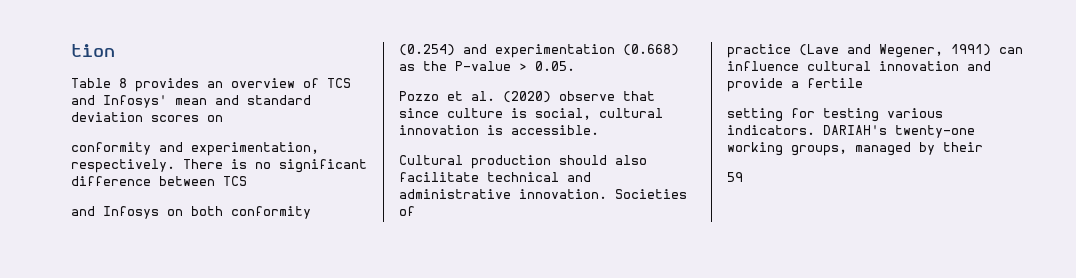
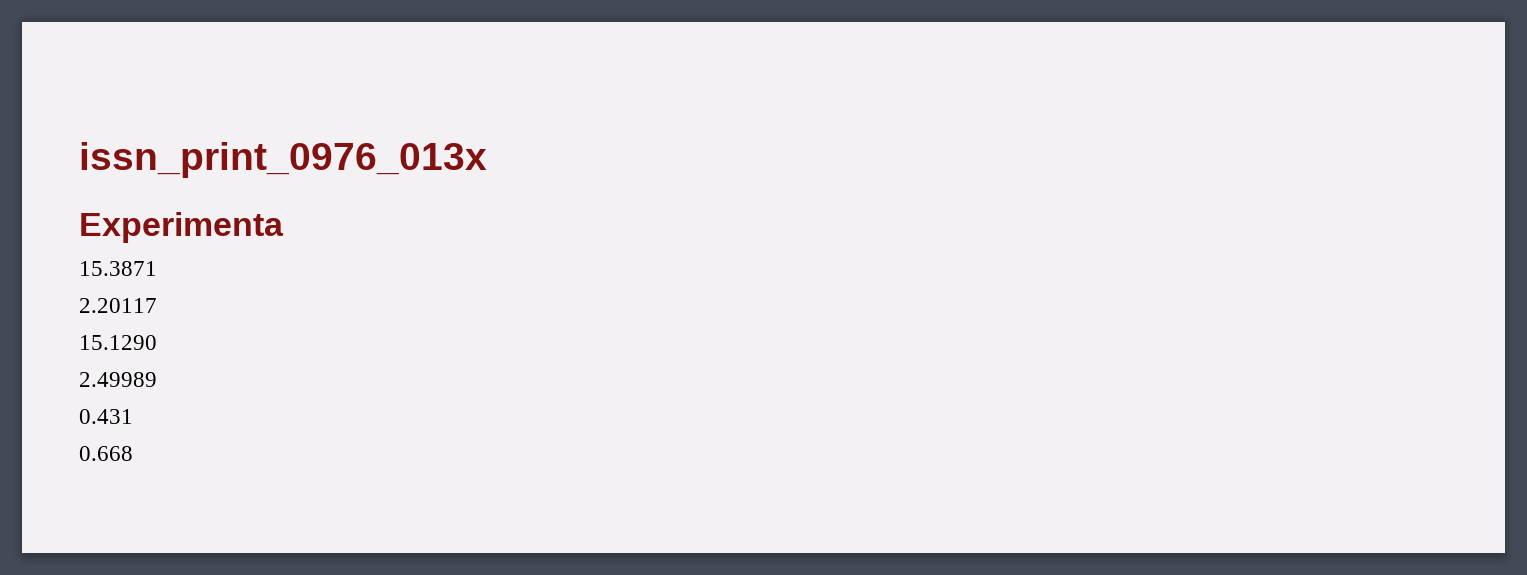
[71,44,115,57] [71,78,351,92] [71,95,311,108] [71,112,223,122] [71,142,319,156] [71,159,367,173] [71,176,247,186] [71,206,311,219] [399,44,679,58] [399,61,575,71] [399,91,655,103] [399,108,663,120] [399,125,599,135] [399,155,647,169] [399,172,591,182] [399,189,687,199] [399,206,415,216] [727,44,1023,58] [727,61,991,71] [727,78,863,92] [727,108,943,122] [727,125,975,138] [727,142,983,156] [727,172,743,182] tion // Table 8 provides an overview of TCS and Infosys' mean and standard deviation scores on // conformity and experimentation, respectively. There is no significant difference between TCS // and Infosys on both conformity (0.254) and experimentation (0.668) as the P-value > 0.05. // Pozzo et al. (2020) observe that since culture is social, cultural innovation is accessible. // Cultural production should also facilitate technical and administrative innovation. Societies of // practice (Lave and Wegener, 1991) can influence cultural innovation and provide a fertile // setting for testing various indicators. DARIAH's twenty-one working groups, managed by their // 59 -> [79,142,487,178] [79,212,284,243] [79,261,157,276] [79,298,157,313] [79,335,157,350] [79,372,157,387] [79,409,133,424] [79,446,133,461] issn_print_0976_013x // Experimenta // 15.3871 // 2.20117 // 15.1290 // 2.49989 // 0.431 // 0.668

